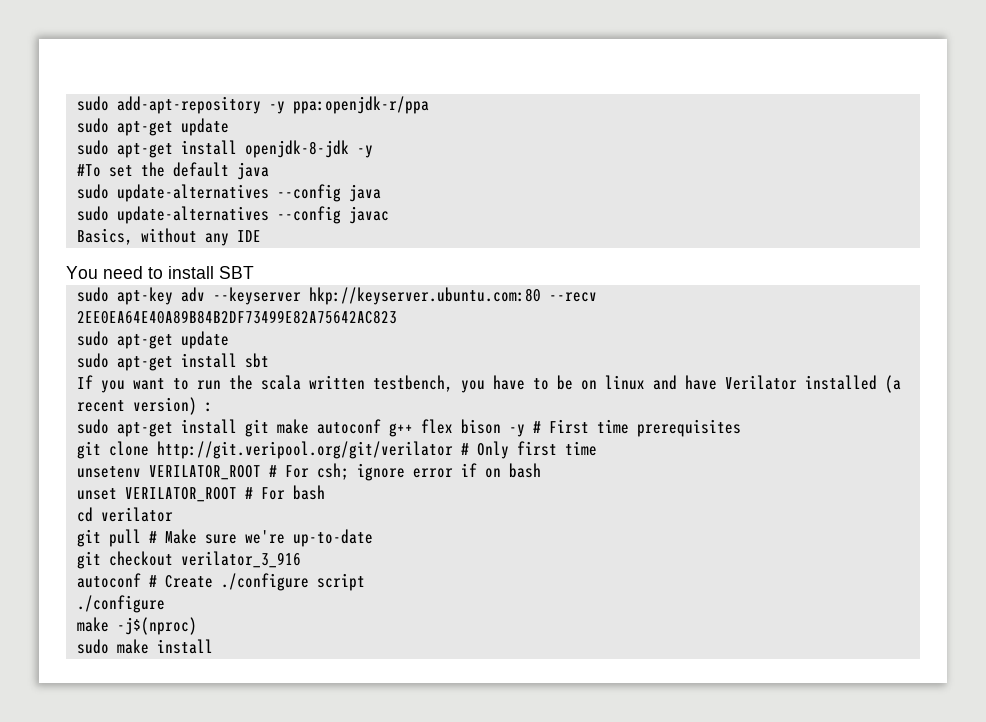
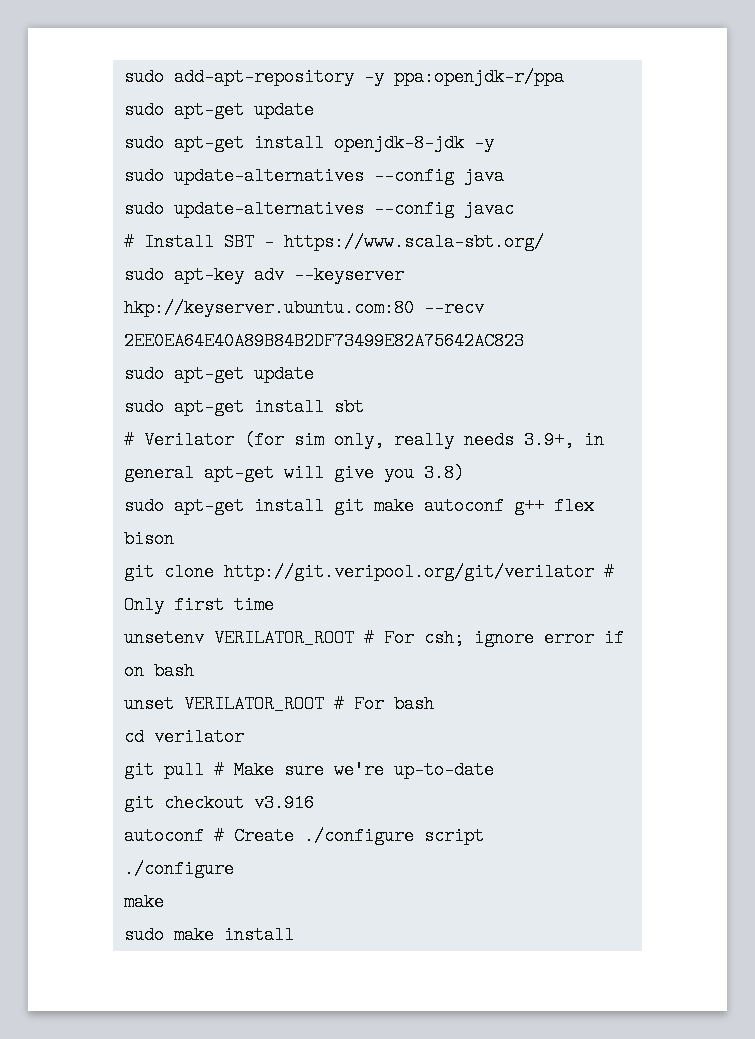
[76,162,269,180] // #To set the default java -> (495, 143) none
[76,228,261,246] [66,266,214,279] Basics, without any IDE // You need to install -> [124,233,215,251] # Install
(254, 272) none -> [264,233,545,251] - https://www.scala-sbt.org/
[76,375,901,393] [76,397,213,415] If you want to run the scala written testbench, you have to be on linux and have Verilator installed (a recent version) : -> [124,431,605,449] [124,464,465,482] # Verilator (for sim only, really needs 3.9+, in general apt-get will give you 3.8)
[508,419,741,437] -y # First time prerequisites -> (175, 539) none
[180,551,301,568] verilator_3_916 -> [254,794,315,812] v3.916
[116,617,197,635] -j$(nproc) -> (165, 902) none

